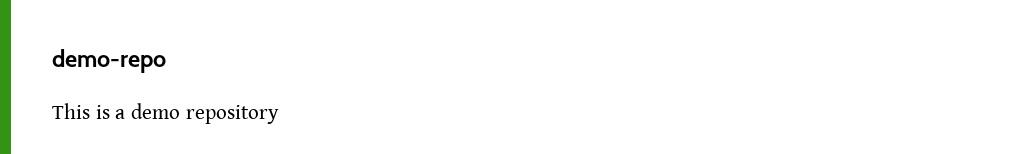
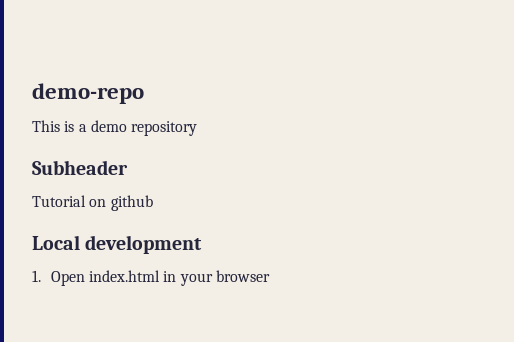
(279, 114) none -> [32,160,128,175] [32,195,153,211] [32,235,203,254] [32,270,270,286] // Subheader // Tutorial on github // Local development // 1. Open index.html in your browser

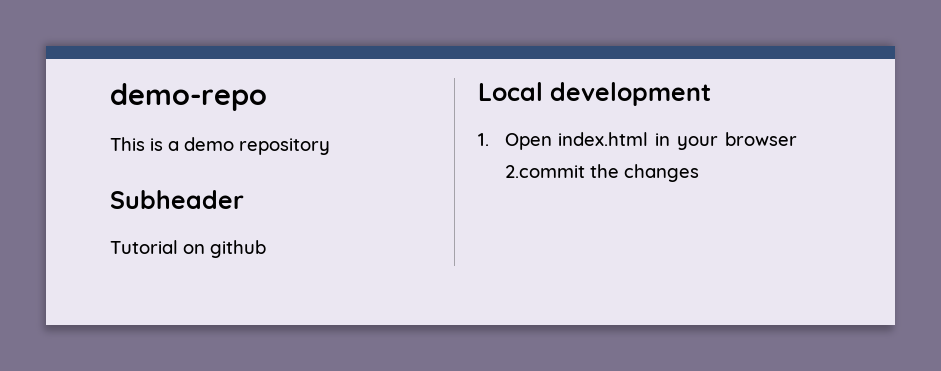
(270, 276) none -> [504,164,699,182] 2.commit the changes

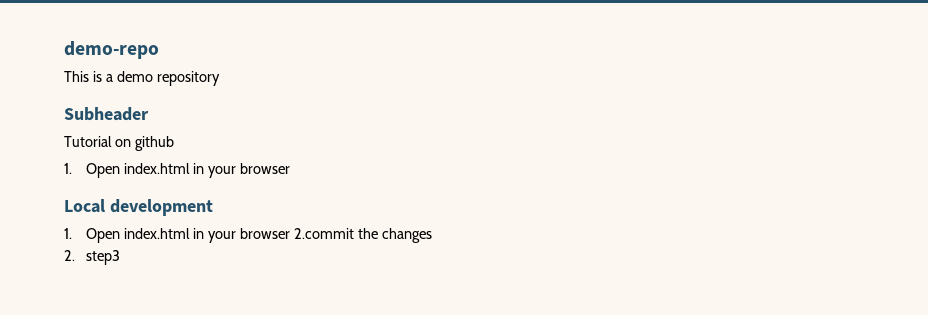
(266, 249) none -> [64,163,290,178] // 1. Open index.html in your browser
(699, 173) none -> [64,250,121,265] // 2. step3

